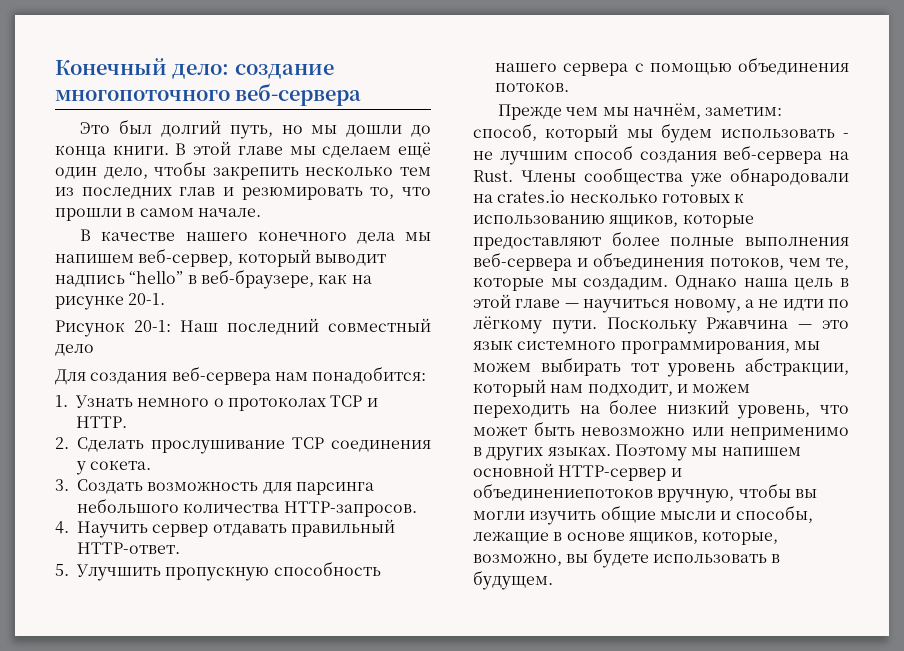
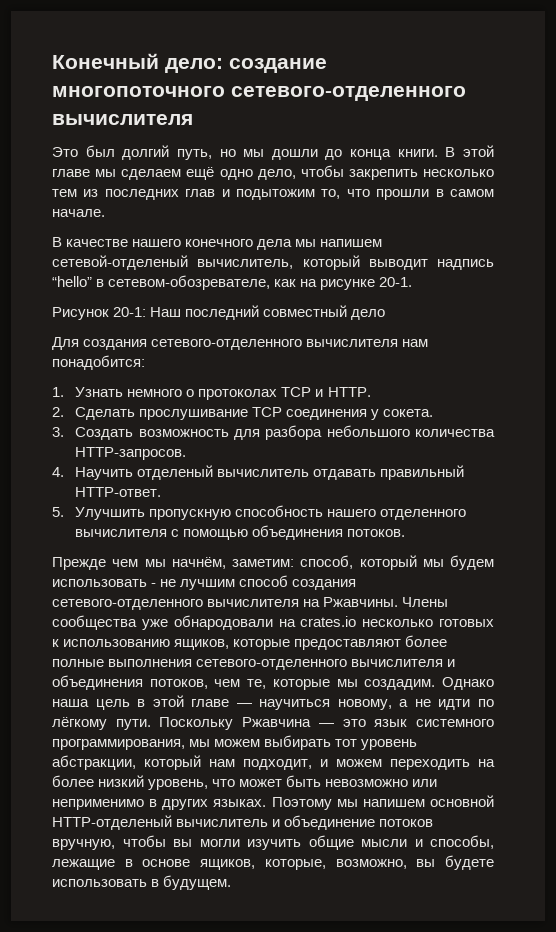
[235,83,362,106] веб-сервера -> [231,86,466,101] [52,114,193,125] сетевого-отделенного вычислителя
[55,167,97,179] один -> [219,169,253,180] одно
[241,187,363,200] резюмировать -> [236,189,315,200] подытожим
[138,248,234,267] веб-сервер, -> [52,255,294,270] сетевой-отделеный вычислитель,
[200,269,314,289] веб-браузере, -> [108,275,271,290] сетевом-обозревателе,
[171,366,271,385] веб-сервера -> [151,339,399,350] сетевого-отделенного вычислителя
[295,482,374,495] парсинга -> [265,425,323,440] разбора
[152,524,209,537] сервер -> [137,465,310,480] отделеный вычислитель
[563,63,629,76] сервера -> [380,509,467,520] [75,529,168,537] отделенного вычислителя
[723,145,849,164] [473,170,513,182] веб-сервера на Rust. -> [52,597,399,610] сетевого-отделенного вычислителя на Ржавчины.
[473,252,572,271] веб-сервера -> [196,659,444,670] сетевого-отделенного вычислителя
[558,465,682,481] [473,483,653,501] HTTP-сервер и объединениепотоков -> [52,815,434,830] HTTP-отделеный вычислитель и объединение потоков

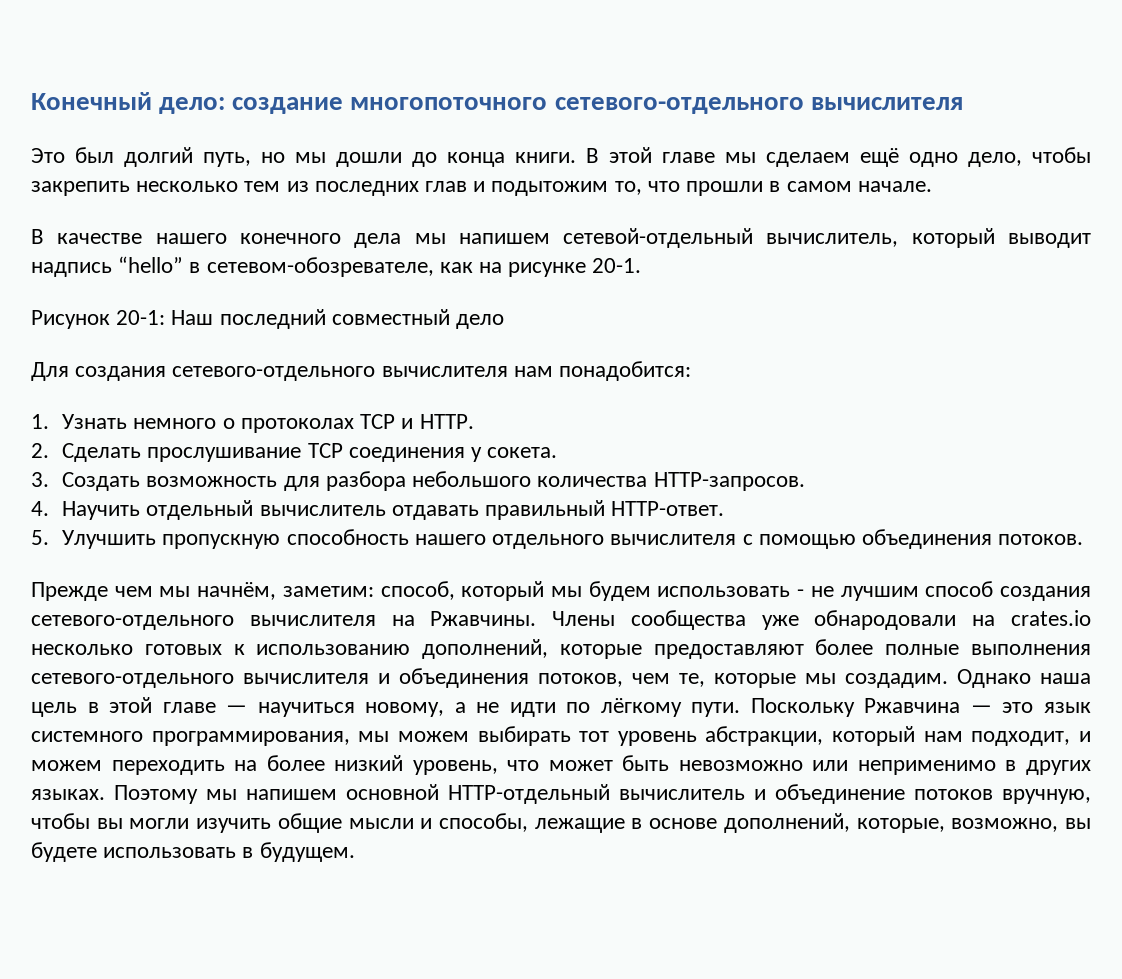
[231,86,466,101] сетевого-отделенного -> [554,97,804,114] сетевого-отдельного
[52,255,188,270] сетевой-отделеный -> [563,228,754,248] сетевой-отдельный
[151,339,303,350] сетевого-отделенного -> [172,366,376,381] сетевого-отдельного
[137,465,214,480] отделеный -> [146,500,254,520] отдельный
[380,509,467,520] отделенного -> [492,534,605,549] отдельного
[52,599,203,610] сетевого-отделенного -> [31,615,234,630] сетевого-отдельного
[174,639,230,650] ящиков, -> [422,639,549,659] дополнений,
[196,659,348,670] сетевого-отделенного -> [31,673,234,688] сетевого-отдельного
[52,815,172,830] HTTP-отделеный -> [448,784,610,804] HTTP-отдельный
[200,859,256,870] ящиков, -> [723,813,850,833] дополнений,

